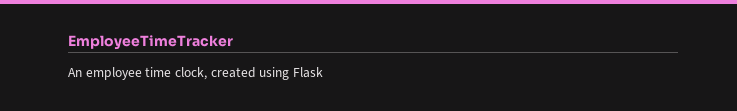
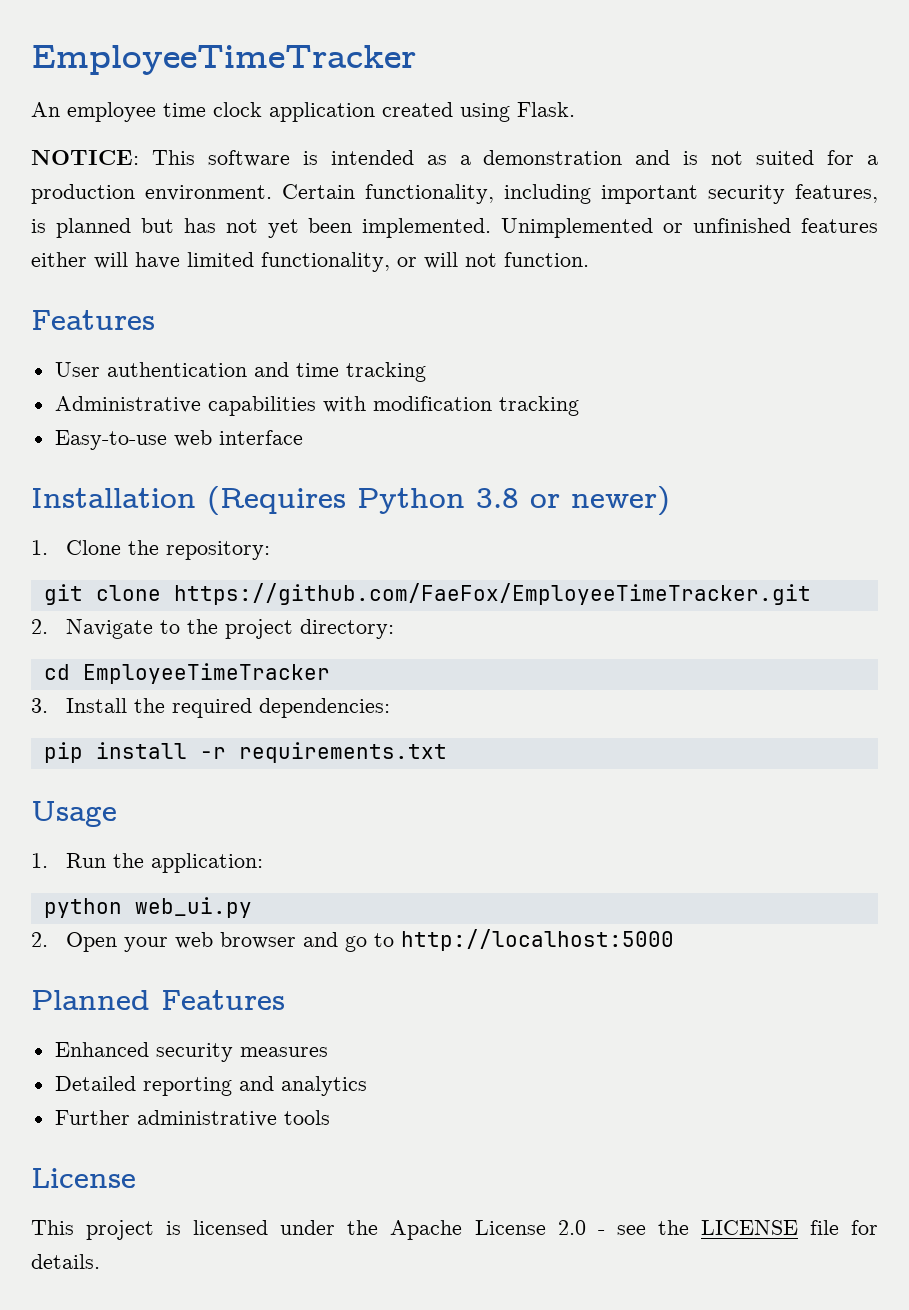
[174,67,323,80] clock, created using Flask -> [213,102,575,122] [31,150,878,167] [31,184,878,204] [31,218,878,238] [31,252,589,272] [31,310,155,330] [54,362,426,382] [54,396,579,416] [54,430,303,450] [31,486,670,516] [31,540,270,560] [43,583,811,605] [31,619,394,639] [43,663,330,684] [31,698,390,718] [43,742,447,763] [31,801,117,827] [31,853,263,873] [43,897,252,918] [31,929,674,952] [31,990,285,1010] [54,1042,328,1062] [54,1076,367,1096] [54,1110,330,1127] [31,1168,136,1188] [31,1220,878,1240] [31,1254,100,1269] clock application created using Flask. // NOTICE: This software is intended as a demonstration and is not suited for a production environment. Certain functionality, including important security features, is planned but has not yet been implemented. Unimplemented or unfinished features either will have limited functionality, or will not function. // Features // User authentication and time tracking // Administrative capabilities with modification tracking // Easy-to-use web interface // Installation (Requires Python 3.8 or newer) // 1. Clone the repository: // git clone https://github.com/FaeFox/EmployeeTimeTracker.git // 2. Navigate to the project directory: // cd EmployeeTimeTracker // 3. Install the required dependencies: // pip install -r requirements.txt // Usage // 1. Run the application: // python web_ui.py // 2. Open your web browser and go to http://localhost:5000 // Planned Features // Enhanced security measures // Detailed reporting and analytics // Further administrative tools // License // This project is licensed under the Apache License 2.0 - see the LICENSE file for details.

